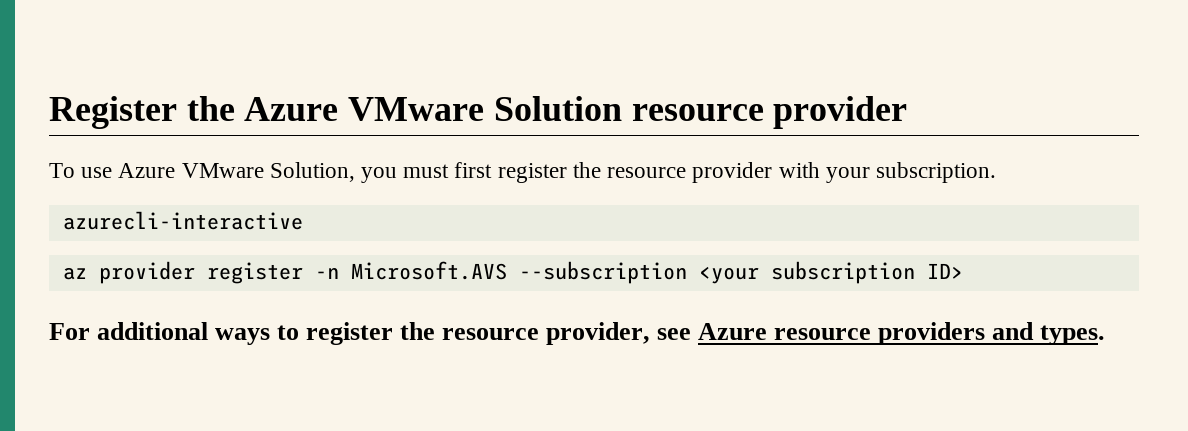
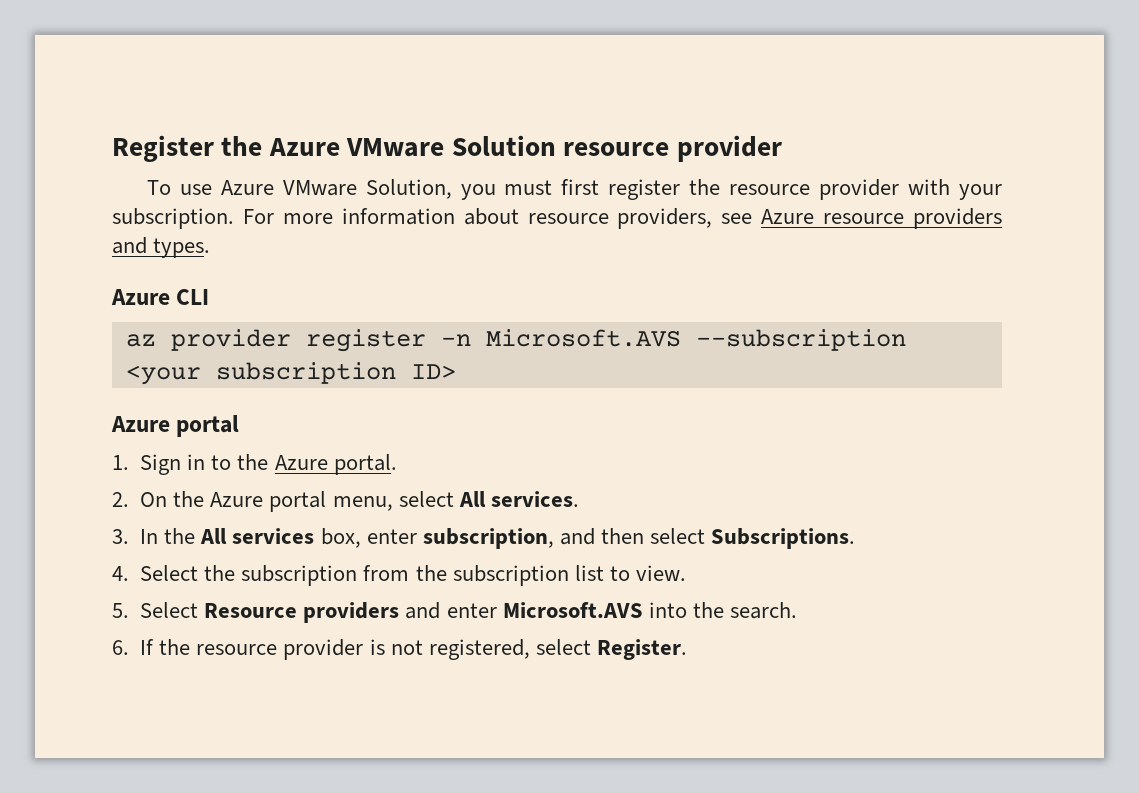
[62,211,303,230] // azurecli-interactive -> [242,208,1002,229] [112,237,211,258] [111,289,210,305] For more information about resource providers, see Azure resource providers and types. // Azure CLI
[49,322,1106,345] For additional ways to register the resource provider, see Azure resource providers and types. -> [111,415,240,437] [112,454,397,475] [112,491,579,512] [112,528,855,549] [112,565,686,586] [112,602,797,623] [112,639,687,660] Azure portal // 1. Sign in to the Azure portal. // 2. On the Azure portal menu, select All services. // 3. In the All services box, enter subscription, and then select Subscriptions. // 4. Select the subscription from the subscription list to view. // 5. Select Resource providers and enter Microsoft.AVS into the search. // 6. If the resource provider is not registered, select Register.

